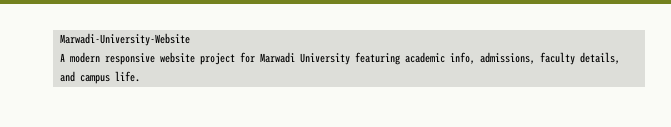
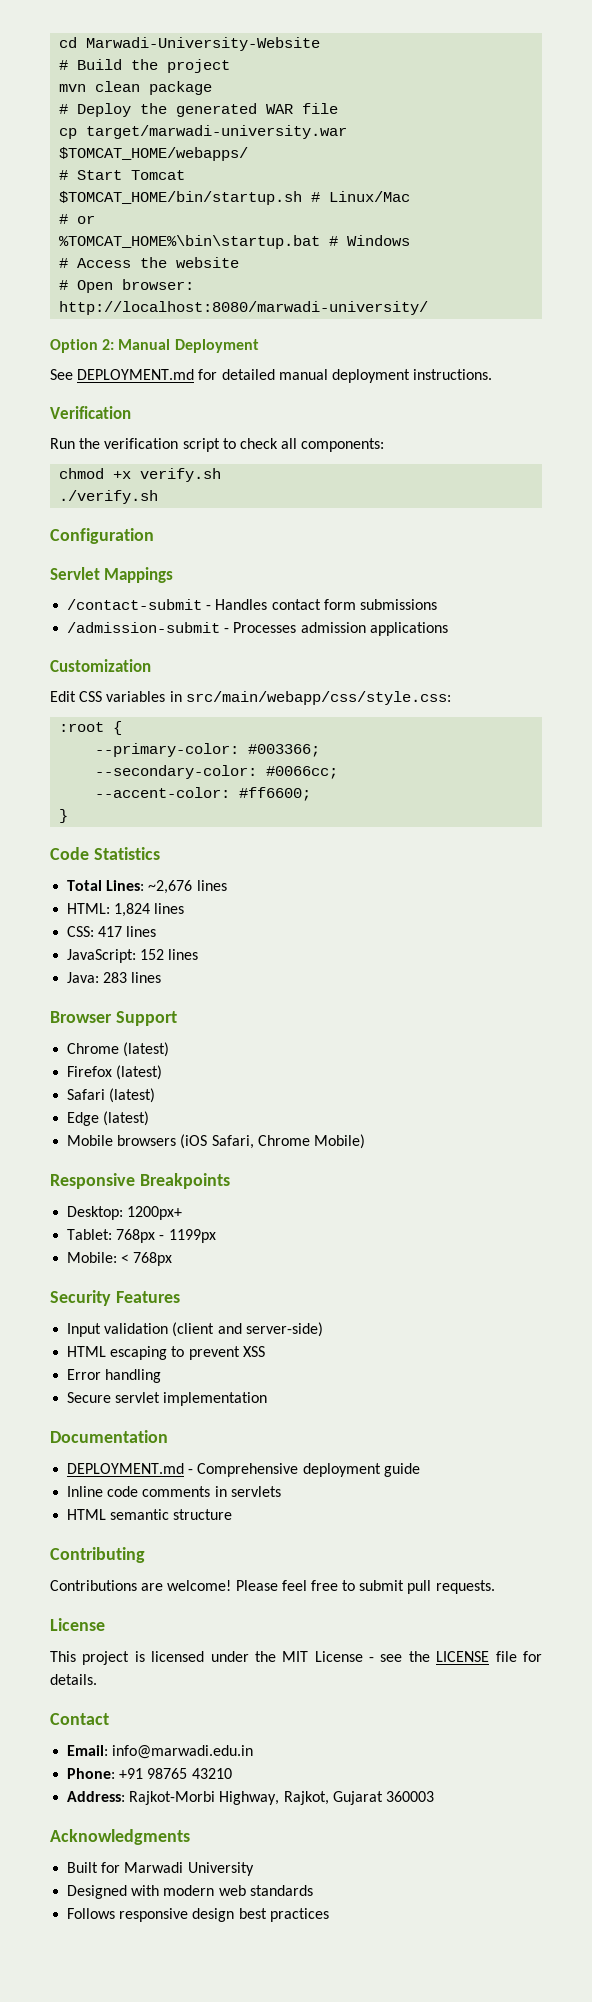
(60, 39) none -> [59,37,78,48] cd
[60,52,621,65] [60,71,141,84] A modern responsive website project for Marwadi University featuring academic info, admissions, faculty details, and campus life. -> [59,59,231,73] [59,81,213,95] [59,103,339,117] [59,125,348,139] [59,147,249,161] [59,170,186,180] [59,191,411,205] [59,214,96,224] [59,235,411,249] [59,257,240,268] [59,279,195,293] [59,301,429,315] [50,339,259,353] [50,369,493,383] [50,406,131,419] [50,438,385,452] [59,468,222,482] [59,490,159,504] [50,528,154,544] [50,567,174,583] [67,599,437,610] [67,622,448,636] [50,659,151,672] [50,691,451,705] [59,721,123,735] [95,743,321,757] [95,765,339,779] [95,787,312,801] [59,809,69,823] [50,847,160,860] [67,880,227,894] [67,903,185,917] [67,926,157,937] [67,949,199,963] [67,972,162,983] [50,1011,177,1026] [67,1042,170,1057] [67,1065,163,1080] [67,1088,156,1103] [67,1111,150,1126] [67,1134,365,1149] [50,1173,230,1189] [67,1206,183,1220] [67,1229,216,1243] [67,1252,173,1266] [50,1290,180,1306] [67,1322,323,1337] [67,1346,265,1360] [67,1369,162,1383] [67,1392,268,1406] [50,1430,168,1443] [67,1463,420,1477] [67,1486,281,1497] [67,1509,233,1520] [50,1547,145,1563] [50,1580,495,1594] [50,1618,105,1631] [50,1651,542,1665] [50,1674,97,1685] [50,1713,109,1725] [67,1745,254,1759] [67,1768,232,1779] [67,1791,434,1805] [50,1829,190,1845] [67,1862,254,1876] [67,1885,313,1899] [67,1908,329,1922] # Build the project // mvn clean package // # Deploy the generated WAR file // cp target/marwadi-university.war $TOMCAT_HOME/webapps/ // # Start Tomcat // $TOMCAT_HOME/bin/startup.sh # Linux/Mac // # or // %TOMCAT_HOME%\bin\startup.bat # Windows // # Access the website // # Open browser: http://localhost:8080/marwadi-university/ // Option 2: Manual Deployment // See DEPLOYMENT.md for detailed manual deployment instructions. // Verification // Run the verification script to check all components: // chmod +x verify.sh // ./verify.sh // Configuration // Servlet Mappings // /contact-submit - Handles contact form submissions // /admission-submit - Processes admission applications // Customization // Edit CSS variables in src/main/webapp/css/style.css: // :root { // --primary-color: #003366; // --secondary-color: #0066cc; // --accent-color: #ff6600; // } // Code Statistics // Total Lines: ~2,676 lines // HTML: 1,824 lines // CSS: 417 lines // JavaScript: 152 lines // Java: 283 lines // Browser Support // Chrome (latest) // Firefox (latest) // Safari (latest) // Edge (latest) // Mobile browsers (iOS Safari, Chrome Mobile) // Responsive Breakpoints // Desktop: 1200px+ // Tablet: 768px - 1199px // Mobile: < 768px // Security Features // Input validation (client and server-side) // HTML escaping to prevent XSS // Error handling // Secure servlet implementation // Documentation // DEPLOYMENT.md - Comprehensive deployment guide // Inline code comments in servlets // HTML semantic structure // Contributing // Contributions are welcome! Please feel free to submit pull requests. // License // This project is licensed under the MIT License - see the LICENSE file for details. // Contact // Email: info@marwadi.edu.in // Phone: +91 98765 43210 // Address: Rajkot-Morbi Highway, Rajkot, Gujarat 360003 // Acknowledgments // Built for Marwadi University // Designed with modern web standards // Follows responsive design best practices

